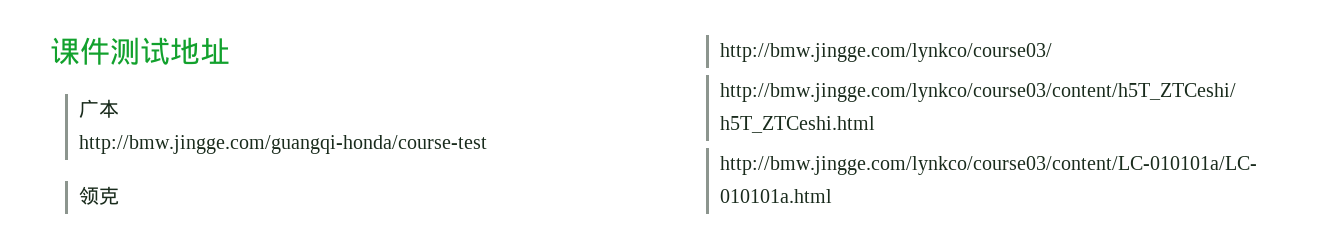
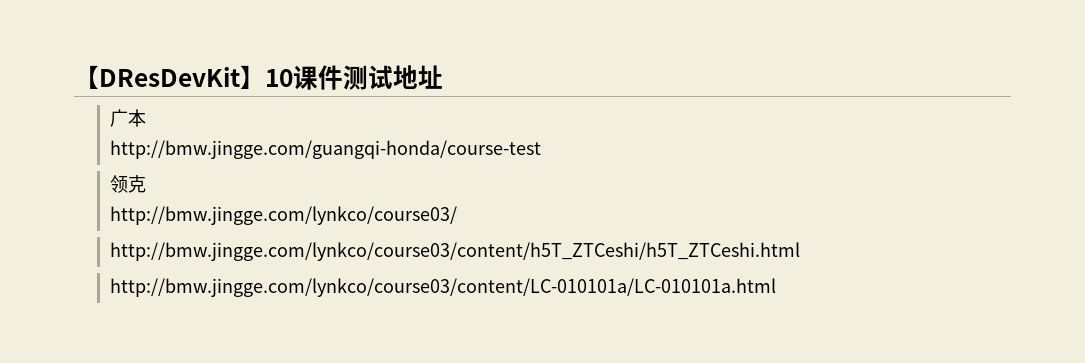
(50, 51) none -> [74,65,293,89] 【DResDevKit】10

